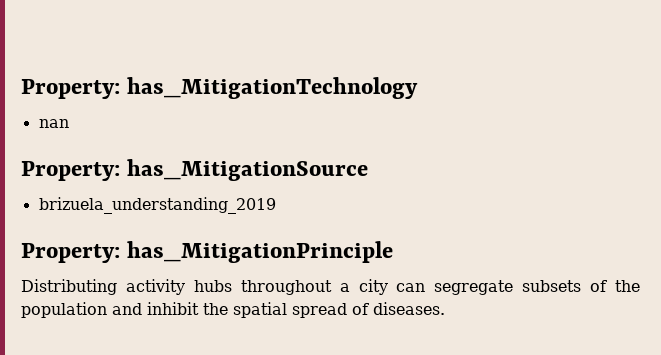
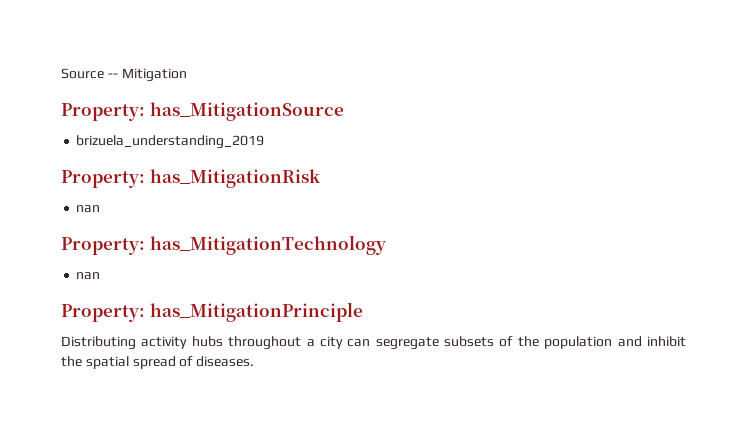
[21,77,418,99] [38,119,69,128] Property: has_MitigationTechnology // nan -> [61,68,187,82] Source -- Mitigation
(276, 205) none -> [61,169,320,188] [76,205,101,213] [61,235,386,255] [76,272,101,280] // Property: has_MitigationRisk // nan // Property: has_MitigationTechnology // nan

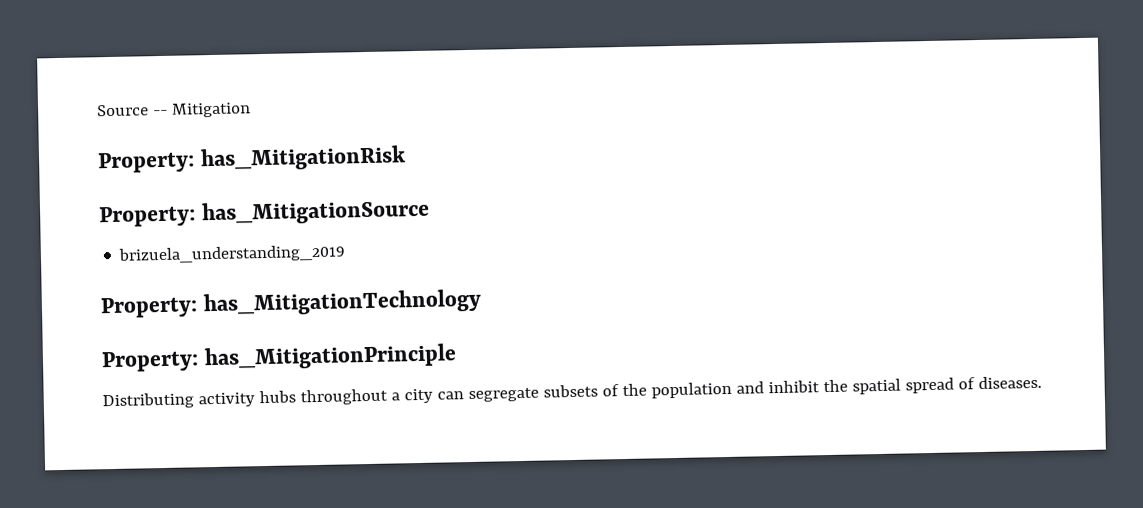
(187, 75) none -> [97,145,406,174] // Property: has_MitigationRisk
[61,169,320,188] [76,205,101,213] // Property: has_MitigationRisk // nan -> (347, 254) none
[76,272,101,280] // nan -> (482, 302) none

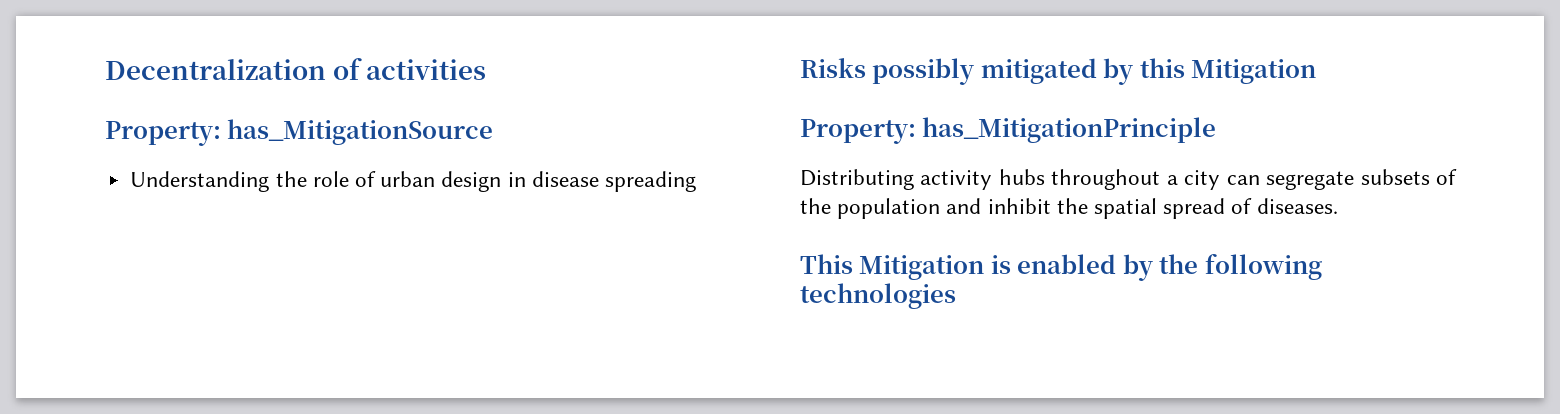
[97,102,251,118] [97,145,406,174] [98,198,430,228] [118,244,347,264] [100,288,482,319] Source -- Mitigation // Property: has_MitigationRisk // Property: has_MitigationSource // brizuela_understanding_2019 // Property: has_MitigationTechnology -> [105,58,487,80] [105,119,494,146] [130,171,696,192] [800,58,1317,85] Decentralization of activities // Property: has_MitigationSource // Understanding the role of urban design in disease spreading // Risks possibly mitigated by this Mitigation
(1042, 382) none -> [800,253,1322,281] [800,283,956,309] // This Mitigation is enabled by the following technologies

